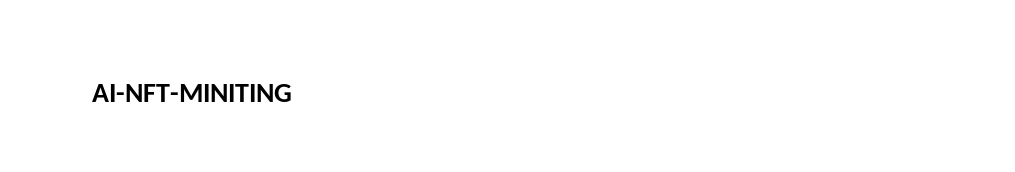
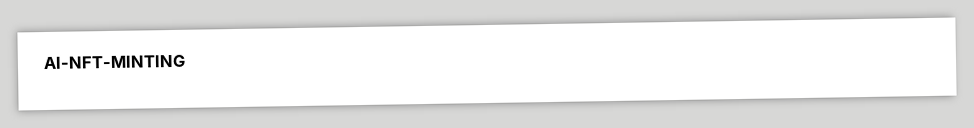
[92,84,292,102] AI-NFT-MINITING -> [43,54,186,70] AI-NFT-MINTING

